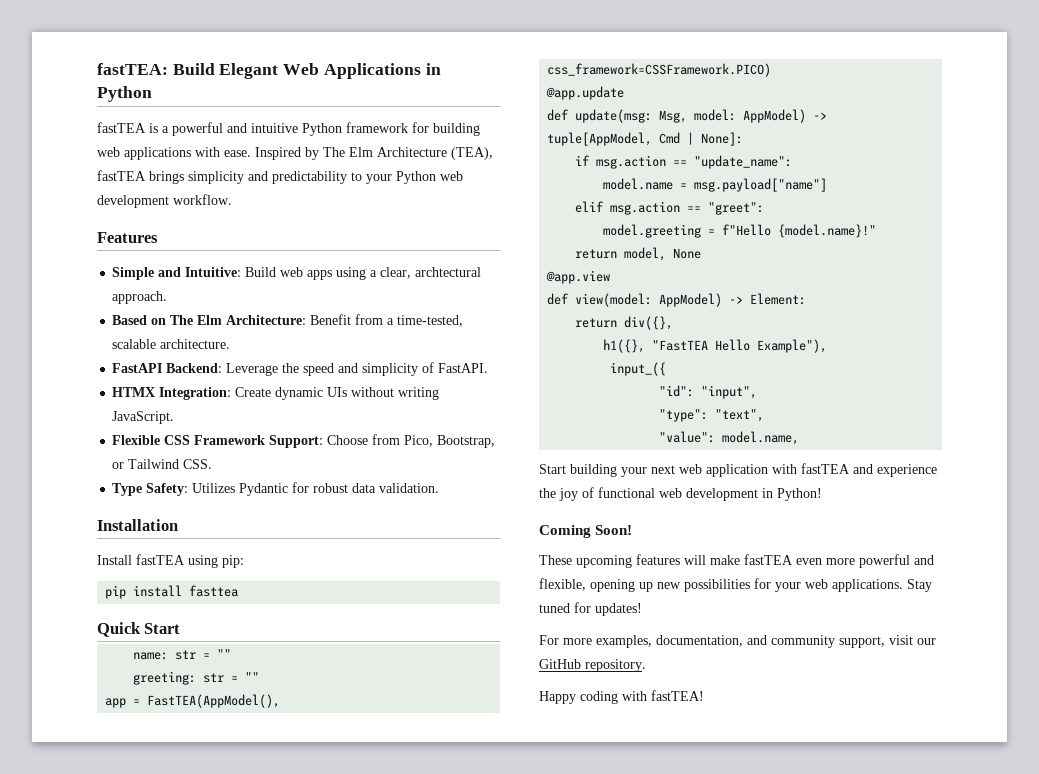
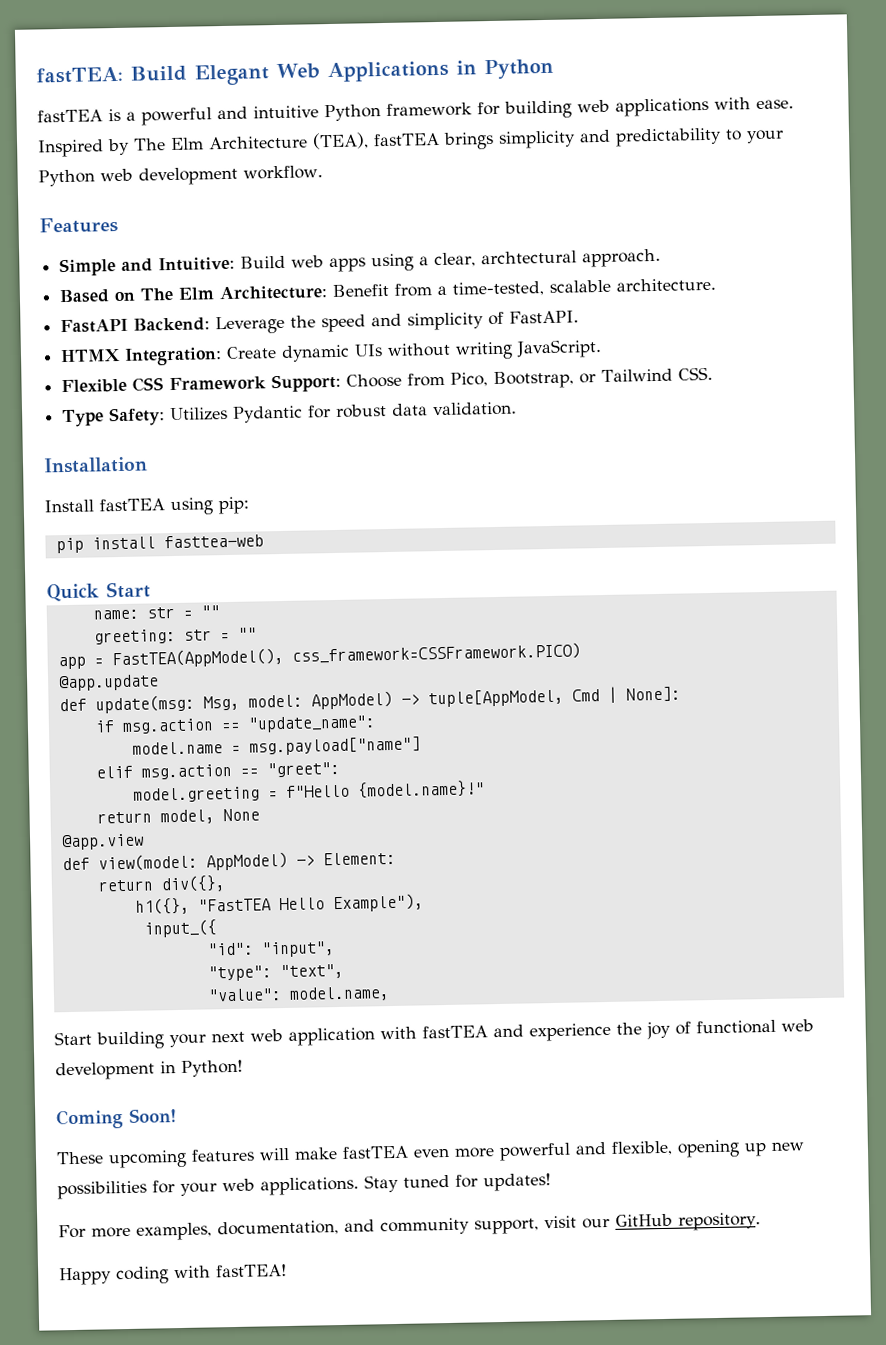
[189,585,239,597] fasttea -> [163,534,264,549] fasttea-web

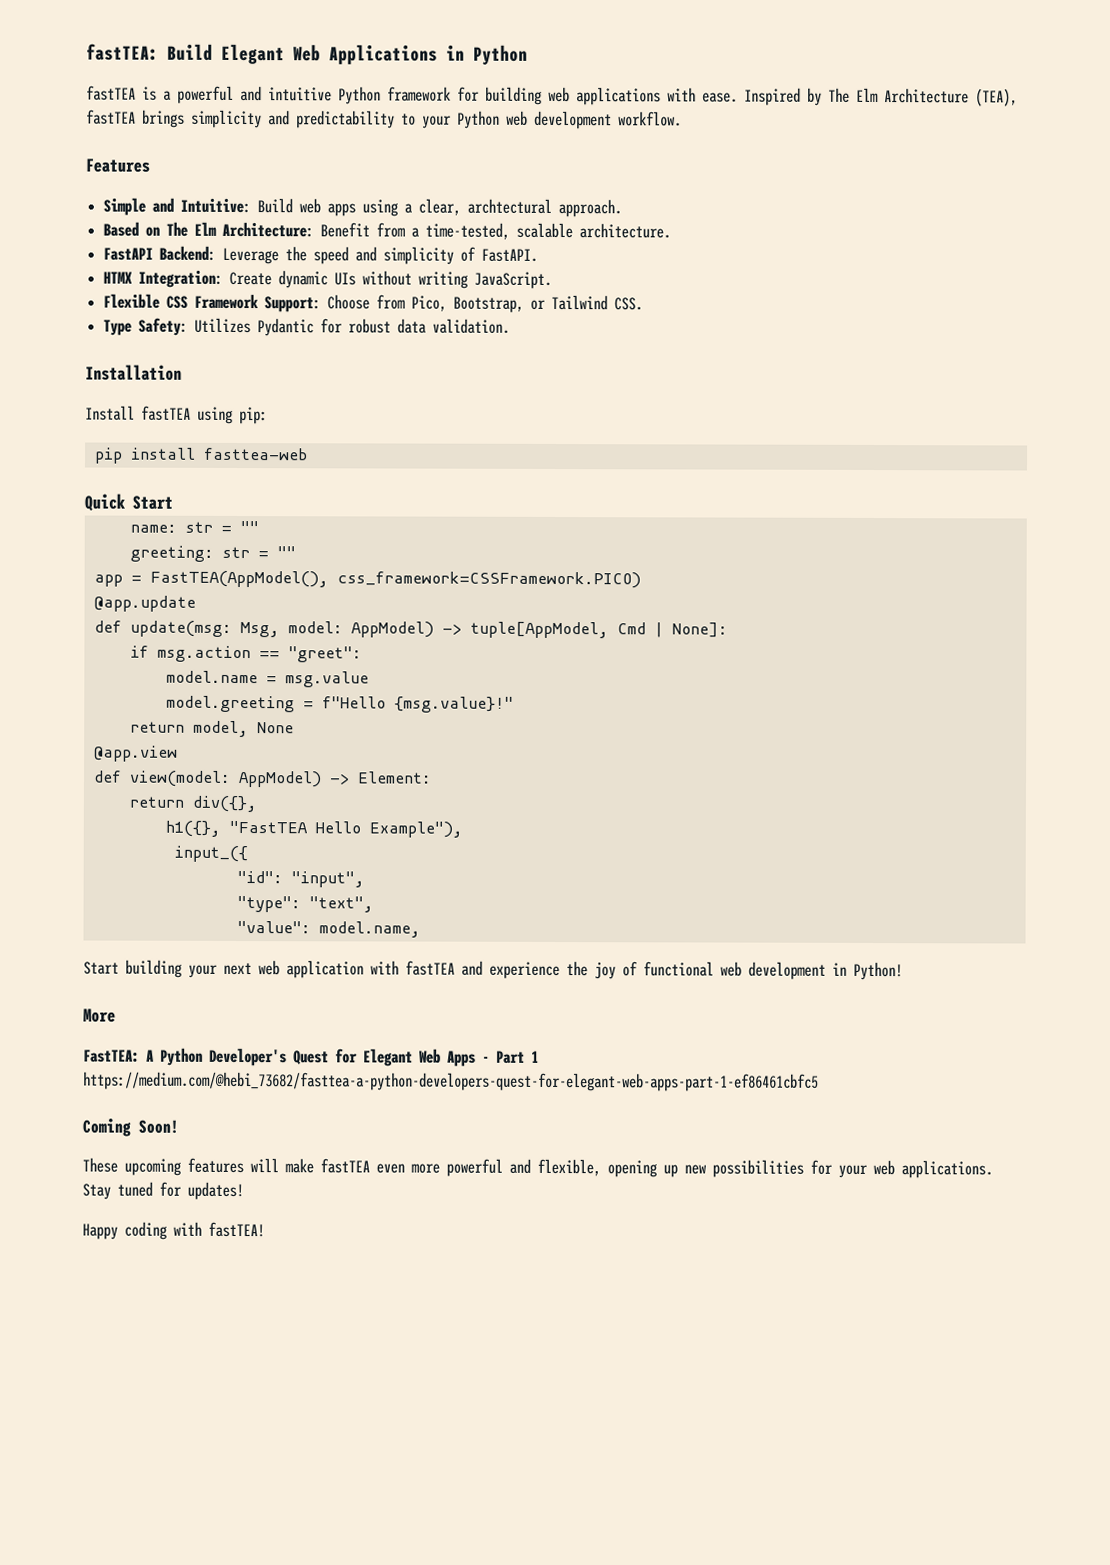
[247,715,376,733] "update_name": -> [287,646,362,663] "greet":
[248,736,421,756] [95,761,340,780] msg.payload["name"] // elif msg.action == "greet": -> [284,671,369,688] msg.value
[357,780,485,799] {model.name}!" -> [393,696,514,713] {msg.value}!"
(243, 1068) none -> [83,1008,116,1023] [83,1047,539,1067] [83,1071,819,1092] // More // FastTEA: A Python Developer's Quest for Elegant Web Apps - Part 1 https://medium.com/@hebi_73682/fasttea-a-python-developers-quest-for-elegant-web-apps-part-1-ef86461cbfc5
[58,1212,761,1241] // For more examples, documentation, and community support, visit our GitHub repository. -> (244, 1191) none

